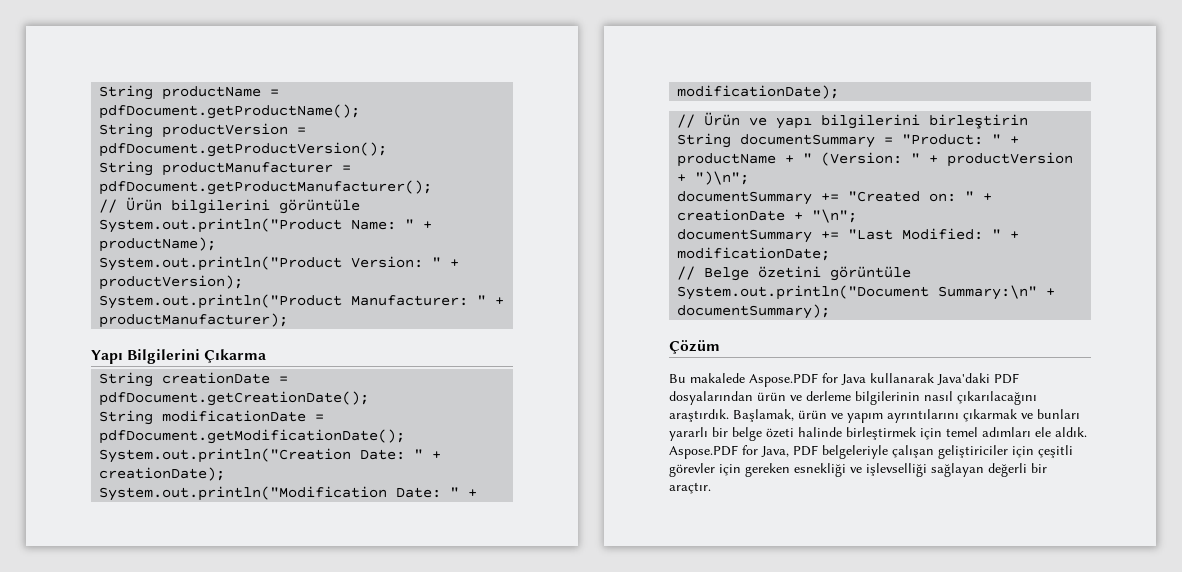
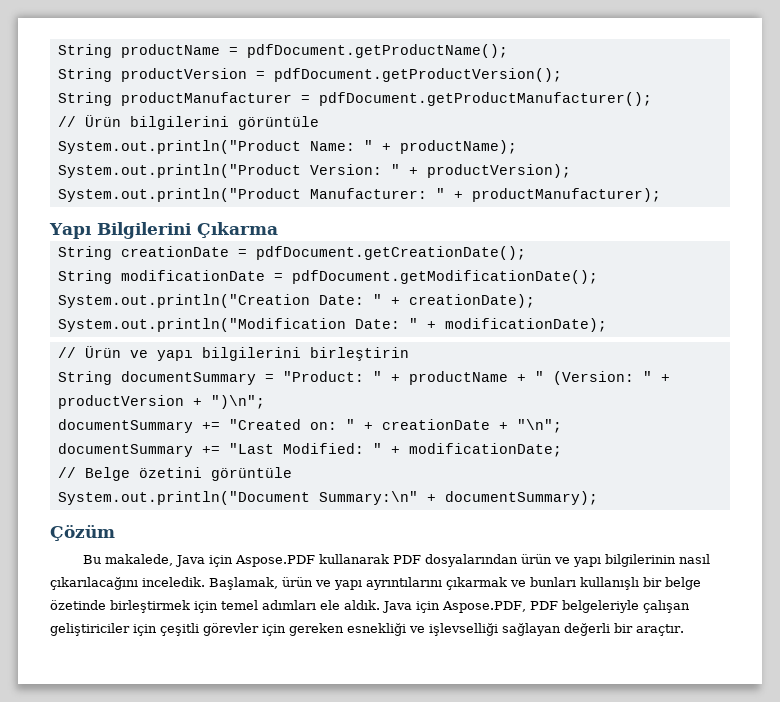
[690,373,990,387] makalede Aspose.PDF for Java kullanarak Java'daki -> [105,554,390,567] makalede, Java için Aspose.PDF kullanarak
[806,391,851,401] derleme -> [573,557,602,567] yapı
[669,409,729,422] araştırdık. -> [142,577,205,587] inceledik.
[847,413,883,423] yapım -> [334,580,362,590] yapı
[669,427,708,441] yararlı -> [580,577,639,590] kullanışlı
[766,427,842,438] özeti halinde -> [50,600,106,610] özetinde
[669,445,789,459] Aspose.PDF for Java, -> [382,601,526,613] Java için Aspose.PDF,

